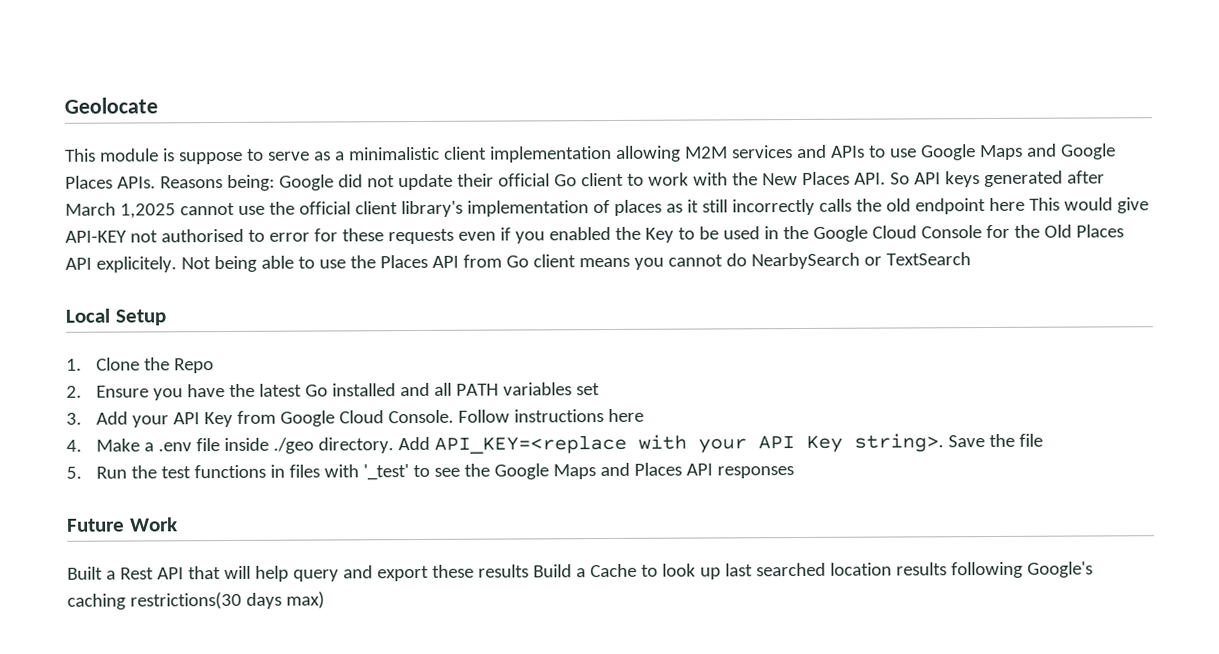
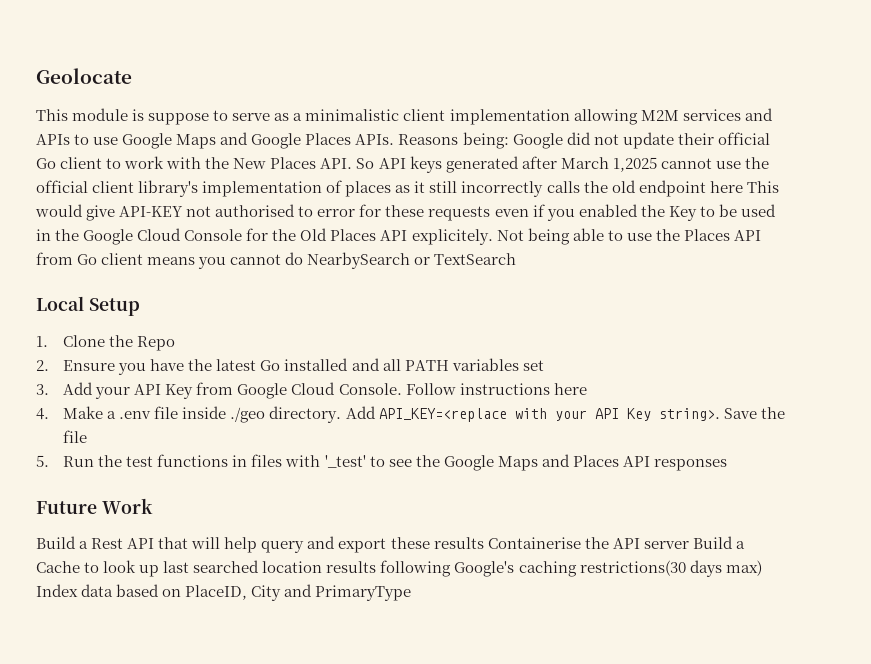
[67,566,103,580] Built -> [36,536,76,549] Build
(529, 571) none -> [487,537,689,549] Containerise the API server
(325, 600) none -> [36,584,412,601] Index data based on PlaceID, City and PrimaryType

